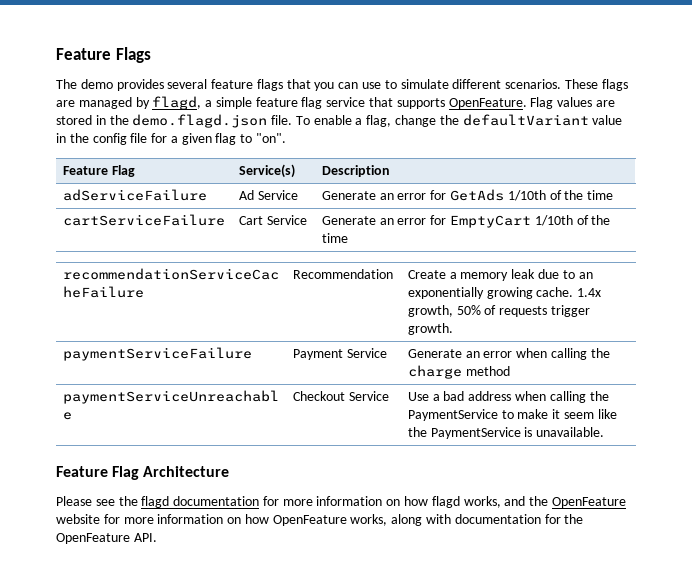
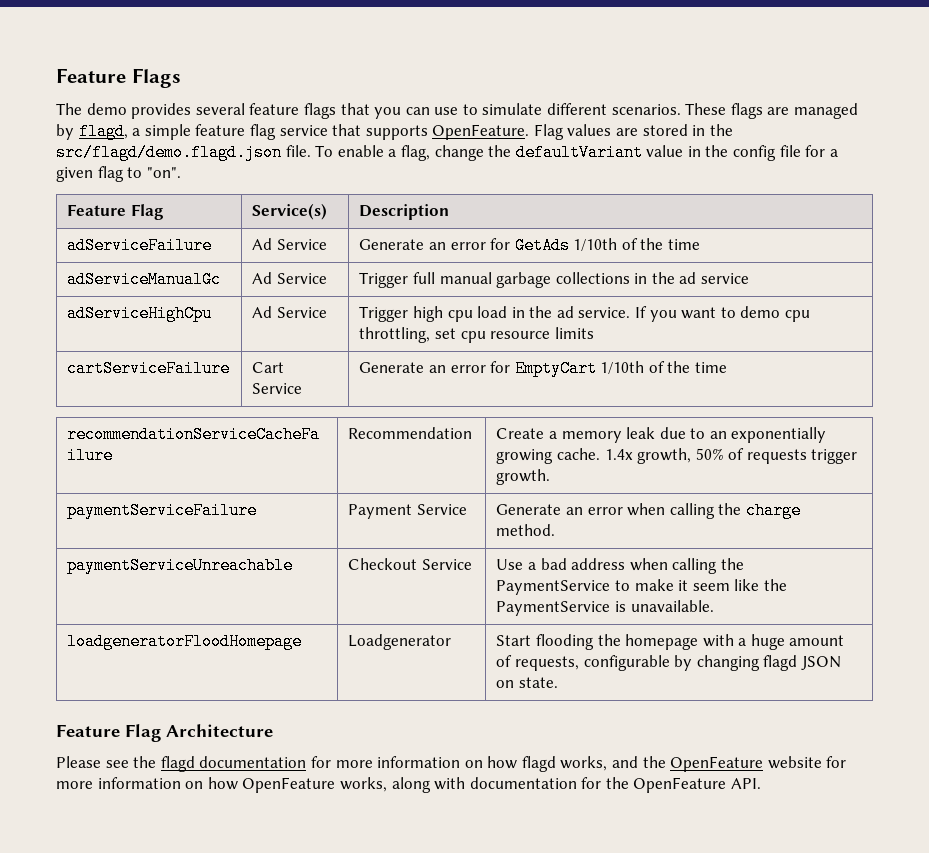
[132,114,268,128] demo.flagd.json -> [56,144,282,161] src/flagd/demo.flagd.json
(614, 195) none -> [67,271,222,288] [252,272,327,284] [359,272,750,288] [67,305,213,322] [252,306,327,318] [359,306,810,322] [359,327,594,343] // adServiceManualGc | Ad Service | Trigger full manual garbage collections in the ad service // adServiceHighCpu | Ad Service | Trigger high cpu load in the ad service. If you want to demo cpu throttling, set cpu resource limits
[465,366,510,376] method -> [496,524,556,536] method.
(605, 432) none -> [67,633,303,650] [348,634,452,650] [496,634,845,650] [496,655,841,671] [496,677,558,688] // loadgeneratorFloodHomepage | Loadgenerator | Start flooding the homepage with a huge amount of requests, configurable by changing flagd JSON on state.

